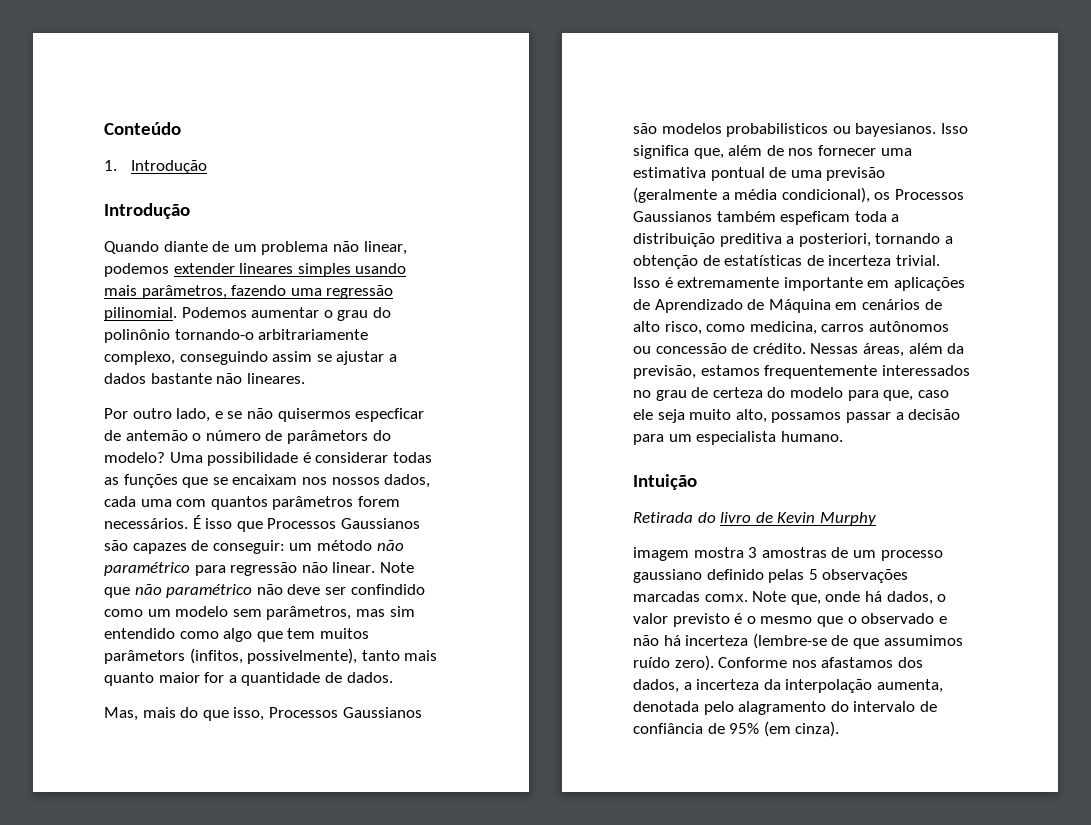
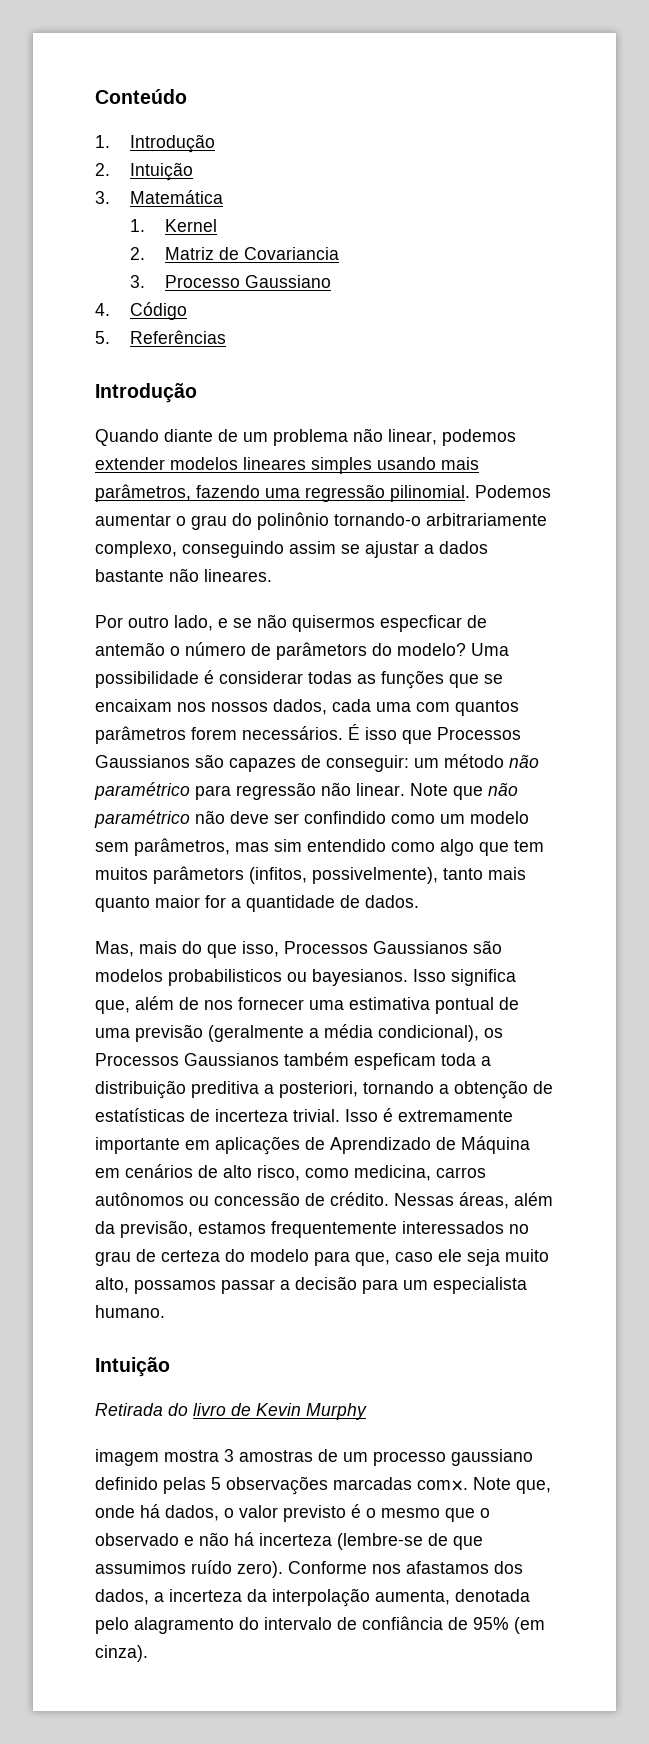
(207, 167) none -> [95,162,193,181] [95,190,223,204] [129,219,217,232] [129,247,339,260] [129,275,331,288] [95,302,187,320] [95,330,226,344] // 2. Intuição // 3. Matemática // 1. Kernel // 2. Matriz de Covariancia // 3. Processo Gaussiano // 4. Código // 5. Referências
(235, 268) none -> [170,457,238,470] modelos

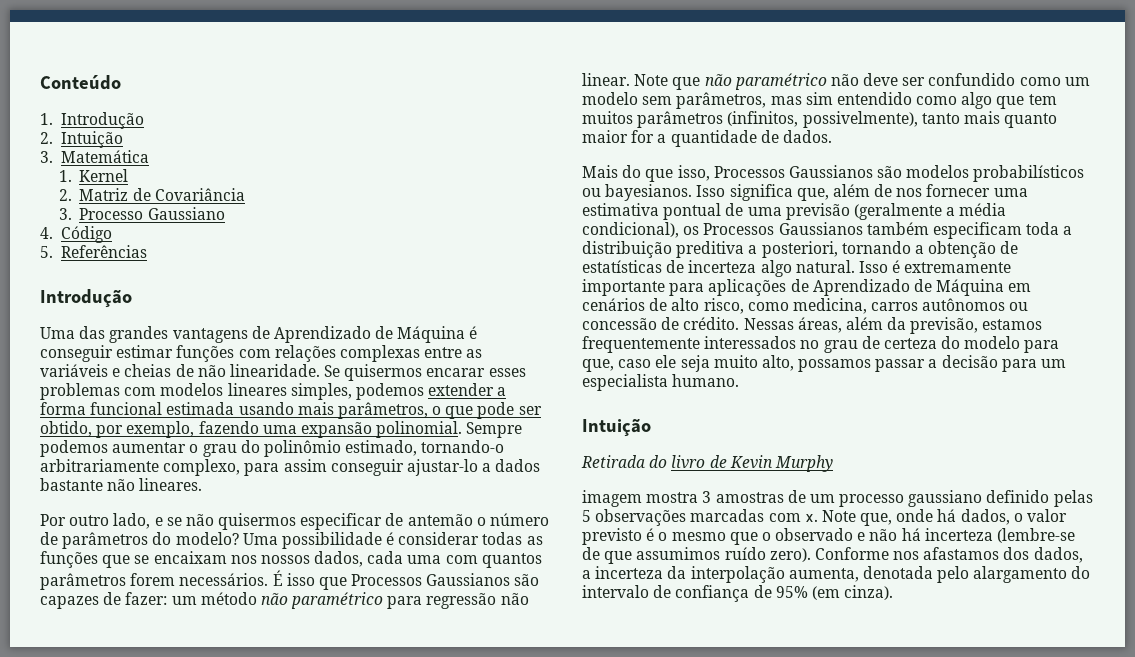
[243,247,339,260] Covariancia -> [154,188,245,201] Covariância
[95,428,516,446] [95,457,479,474] [95,484,551,502] Quando diante de um problema não linear, podemos extender modelos lineares simples usando mais parâmetros, fazendo uma regressão pilinomial. Podemos -> [40,326,478,343] [40,345,483,362] [40,364,526,381] [40,383,507,400] [40,402,542,419] [40,421,523,438] [40,440,108,457] Uma das grandes vantagens de Aprendizado de Máquina é conseguir estimar funções com relações complexas entre as variáveis e cheias de não linearidade. Se quisermos encarar esses problemas com modelos lineares simples, podemos extender a forma funcional estimada usando mais parâmetros, o que pode ser obtido, por exemplo, fazendo uma expansão polinomial. Sempre podemos
[257,512,329,530] polinônio -> [263,440,418,457] polinômio estimado,
[182,541,419,558] conseguindo assim se ajustar -> [244,459,478,476] para assim conseguir ajustar-lo
[380,615,462,632] especficar -> [300,513,383,530] especificar
[276,642,367,660] parâmetors -> [62,532,149,549] parâmetros
[326,755,409,772] conseguir: -> [125,592,168,605] fazer:
[304,811,386,824] confindido -> [928,73,1016,86] confundido
[153,866,307,884] parâmetors (infitos, -> [637,111,799,128] parâmetros (infinitos,
[95,941,177,957] Mas, mais -> [582,165,618,178] Mais
[168,969,282,986] probabilisticos -> [973,165,1085,182] probabilísticos
[354,1053,436,1070] espeficam -> [932,222,1022,239] especificam
[293,1109,340,1122] trivial. -> [760,260,855,277] algo natural.
[185,1140,210,1150] em -> [669,283,705,296] para
[417,1480,468,1491] comx. -> [768,513,818,522] com x.
[134,1617,234,1634] alagramento -> [973,566,1068,583] alargamento
[362,1616,443,1630] confiância -> [675,585,750,602] confiança

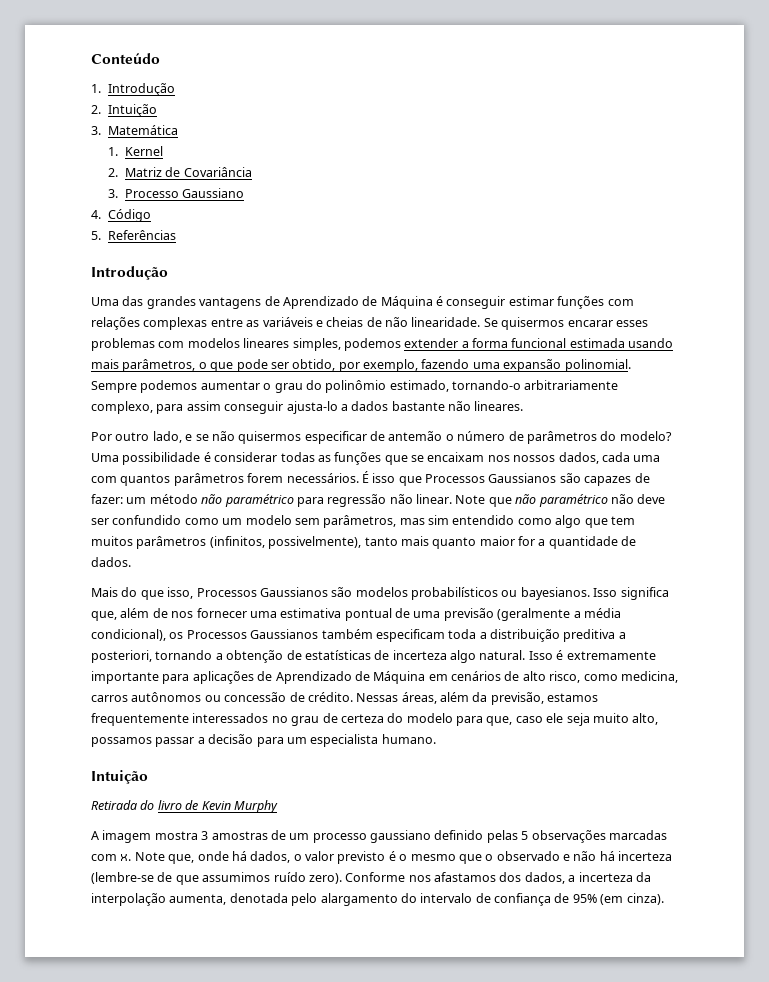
[406,459,478,476] ajustar-lo -> [286,401,338,414] ajusta-lo
(833, 463) none -> [91,831,99,840] A

